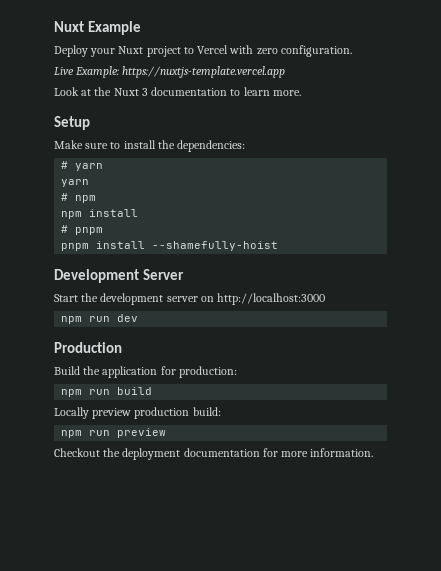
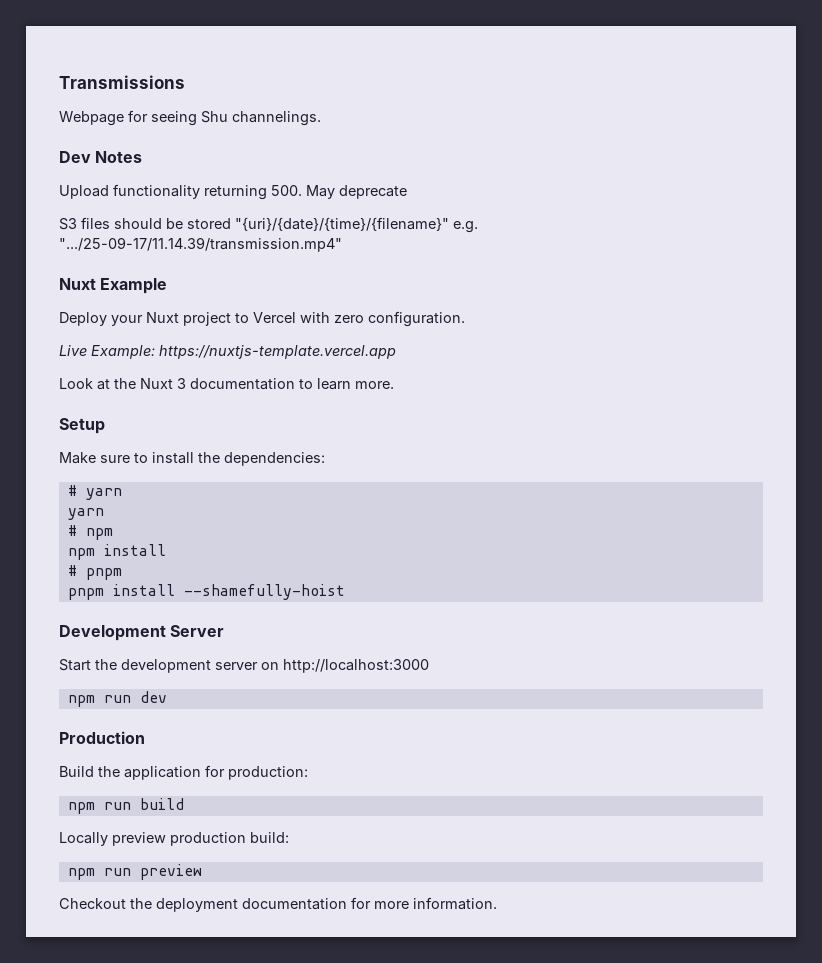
(54, 26) none -> [59,75,185,89] [59,110,321,126] [59,151,143,163] [59,184,407,200] [59,217,478,233] [59,237,342,252] Transmissions // Webpage for seeing Shu channelings. // Dev Notes // Upload functionality returning 500. May deprecate // S3 files should be stored "{uri}/{date}/{time}/{filename}" e.g. ".../25-09-17/11.14.39/transmission.mp4" //

